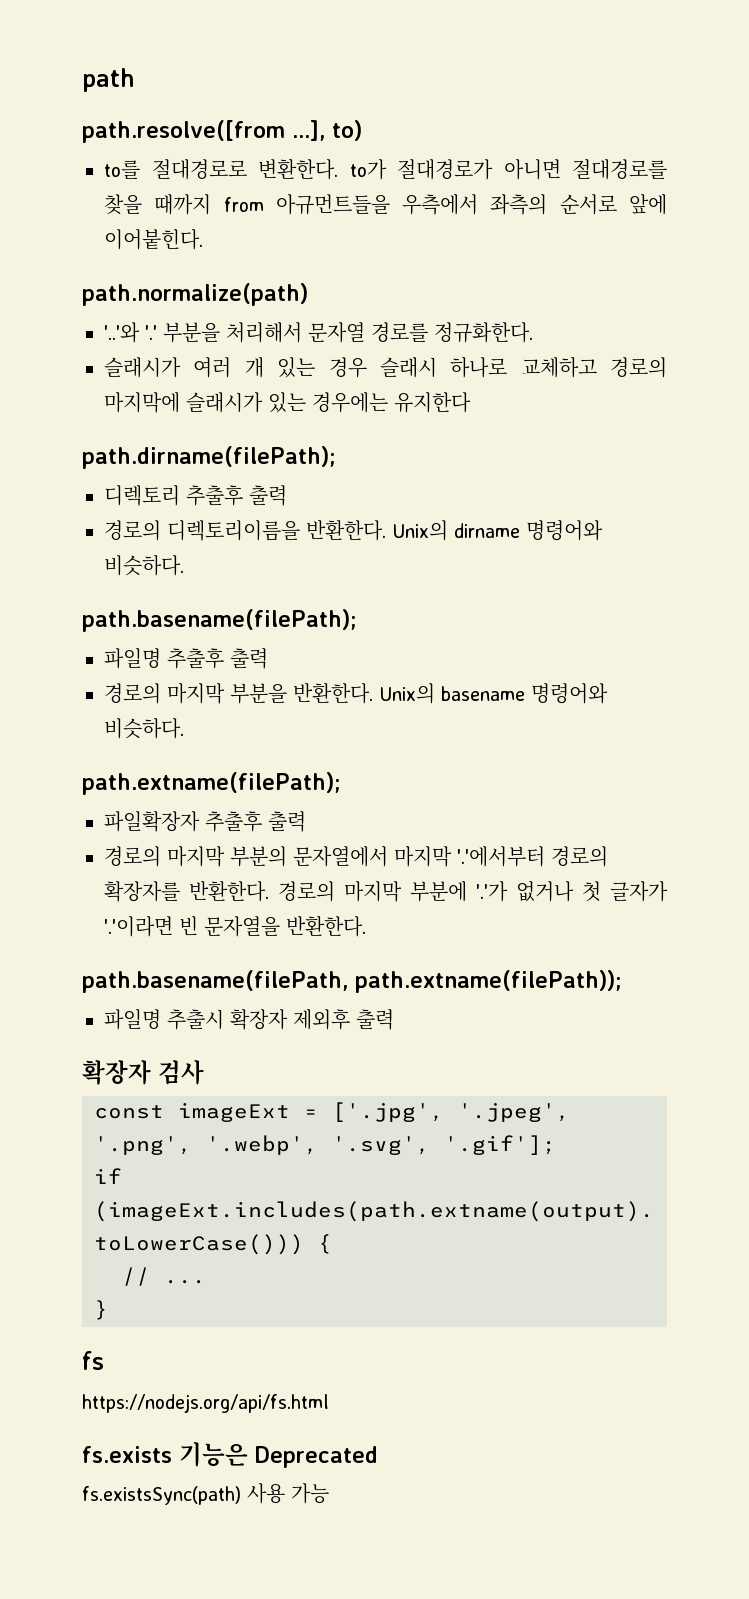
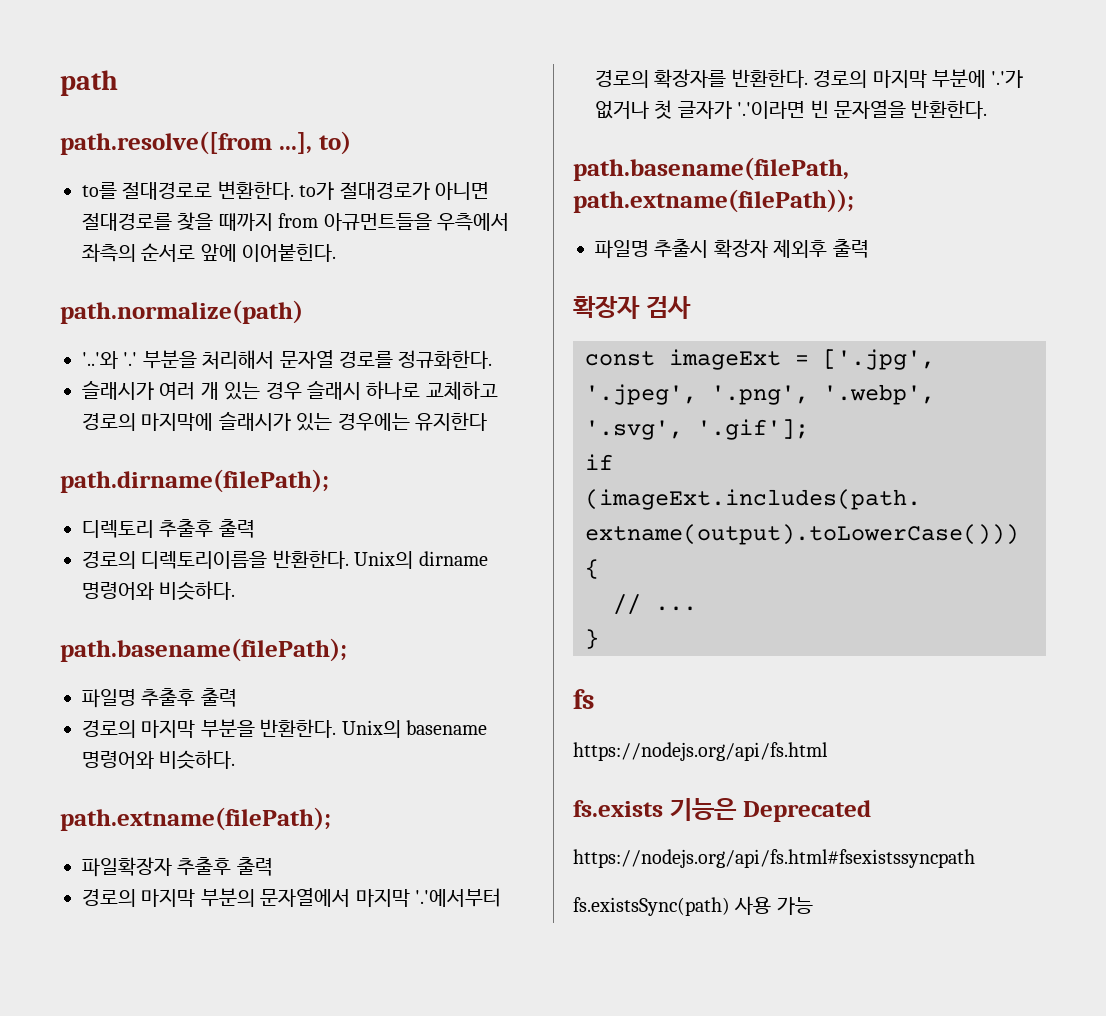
(378, 1457) none -> [573,849,975,868] // https://nodejs.org/api/fs.html#fsexistssyncpath

